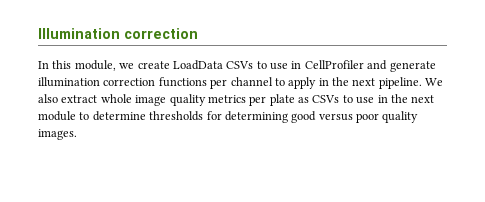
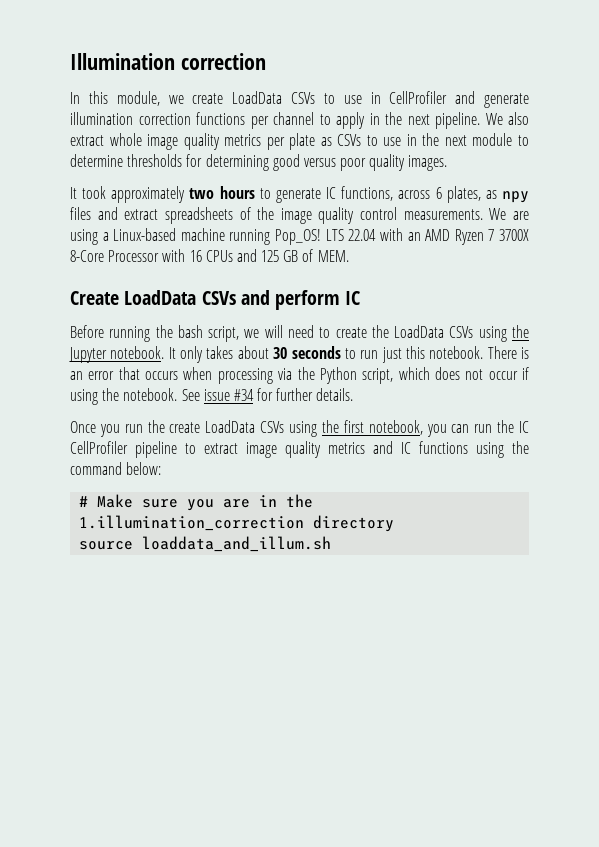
(77, 134) none -> [70,186,529,203] [70,207,529,224] [70,228,530,245] [70,249,349,262] [70,290,361,310] [70,325,529,342] [69,346,529,363] [70,367,529,384] [70,388,354,405] [70,420,529,437] [70,441,529,458] [70,462,162,475] [79,494,314,511] [79,515,395,532] [79,536,332,552] // It took approximately two hours to generate IC functions, across 6 plates, as npy files and extract spreadsheets of the image quality control measurements. We are using a Linux-based machine running Pop_OS! LTS 22.04 with an AMD Ryzen 7 3700X 8-Core Processor with 16 CPUs and 125 GB of MEM. // Create LoadData CSVs and perform IC // Before running the bash script, we will need to create the LoadData CSVs using the Jupyter notebook. It only takes about 30 seconds to run just this notebook. There is an error that occurs when processing via the Python script, which does not occur if using the notebook. See issue #34 for further details. // Once you run the create LoadData CSVs using the first notebook, you can run the IC CellProfiler pipeline to extract image quality metrics and IC functions using the command below: // # Make sure you are in the 1.illumination_correction directory // source loaddata_and_illum.sh

